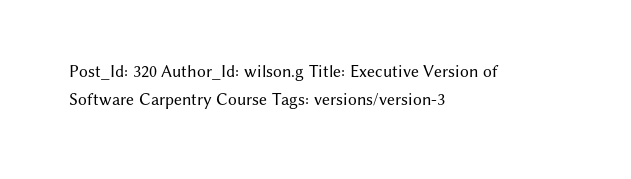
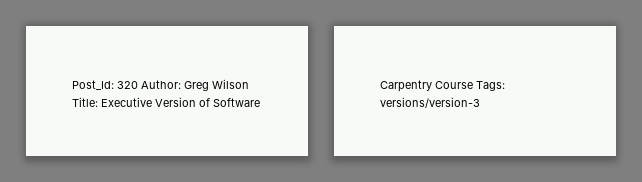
[161,65,305,81] Author_Id: wilson.g -> [141,79,249,91] Author: Greg Wilson

